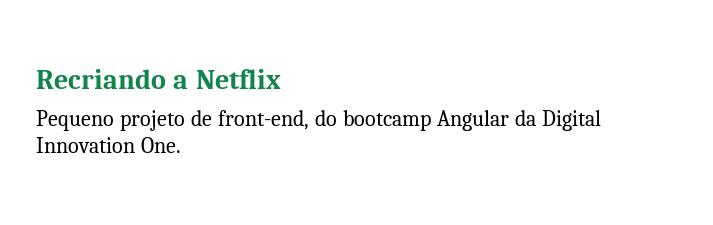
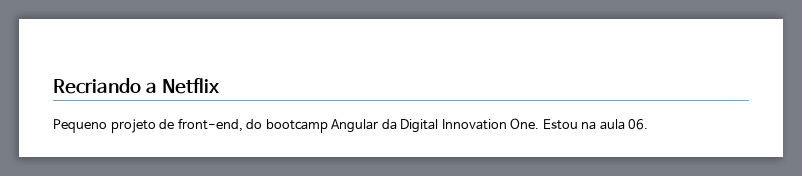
(181, 145) none -> [542,119,649,130] Estou na aula 06.

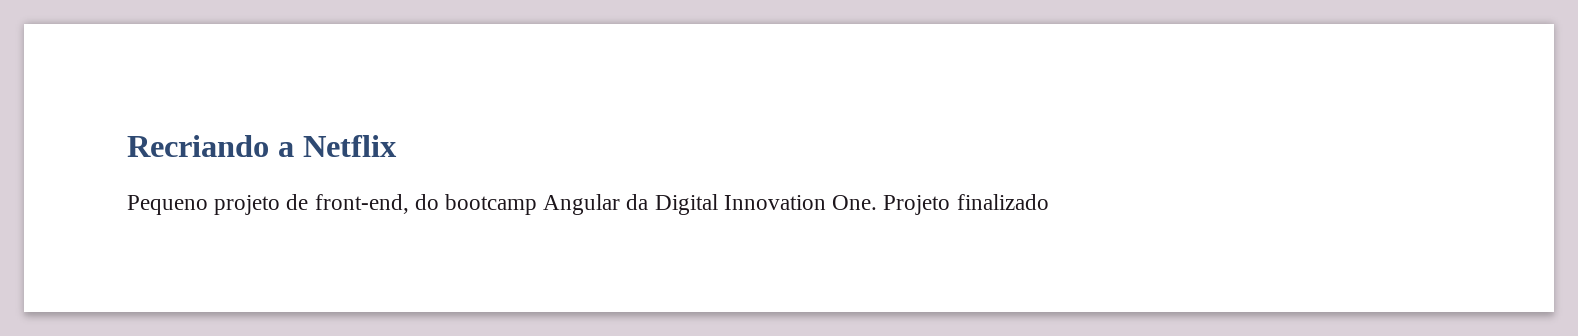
[542,119,649,130] Estou na aula 06. -> [883,194,1049,215] Projeto finalizado

